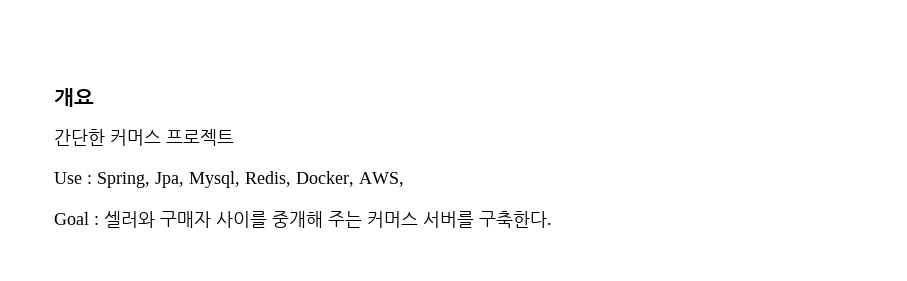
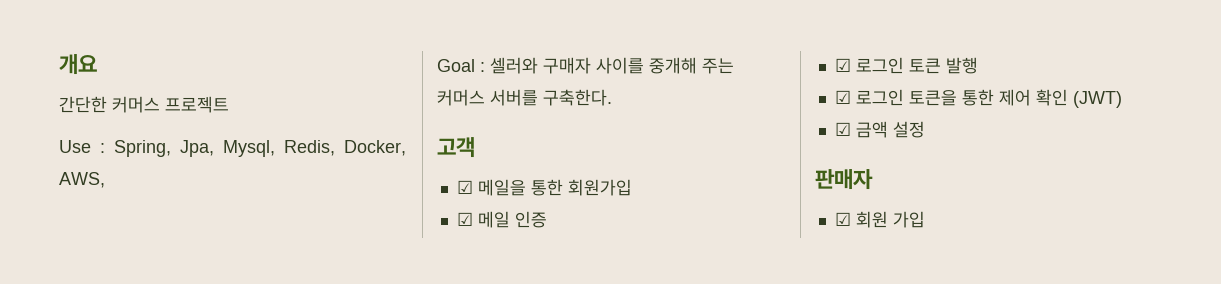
(552, 219) none -> [437,137,475,158] [456,179,632,196] [456,211,547,228] [834,57,978,74] [834,89,1122,108] [834,121,925,138] [815,169,873,190] [834,211,925,228] // 고객 // ☑ 메일을 통한 회원가입 // ☑ 메일 인증 // ☑ 로그인 토큰 발행 // ☑ 로그인 토큰을 통한 제어 확인 (JWT) // ☑ 금액 설정 // 판매자 // ☑ 회원 가입

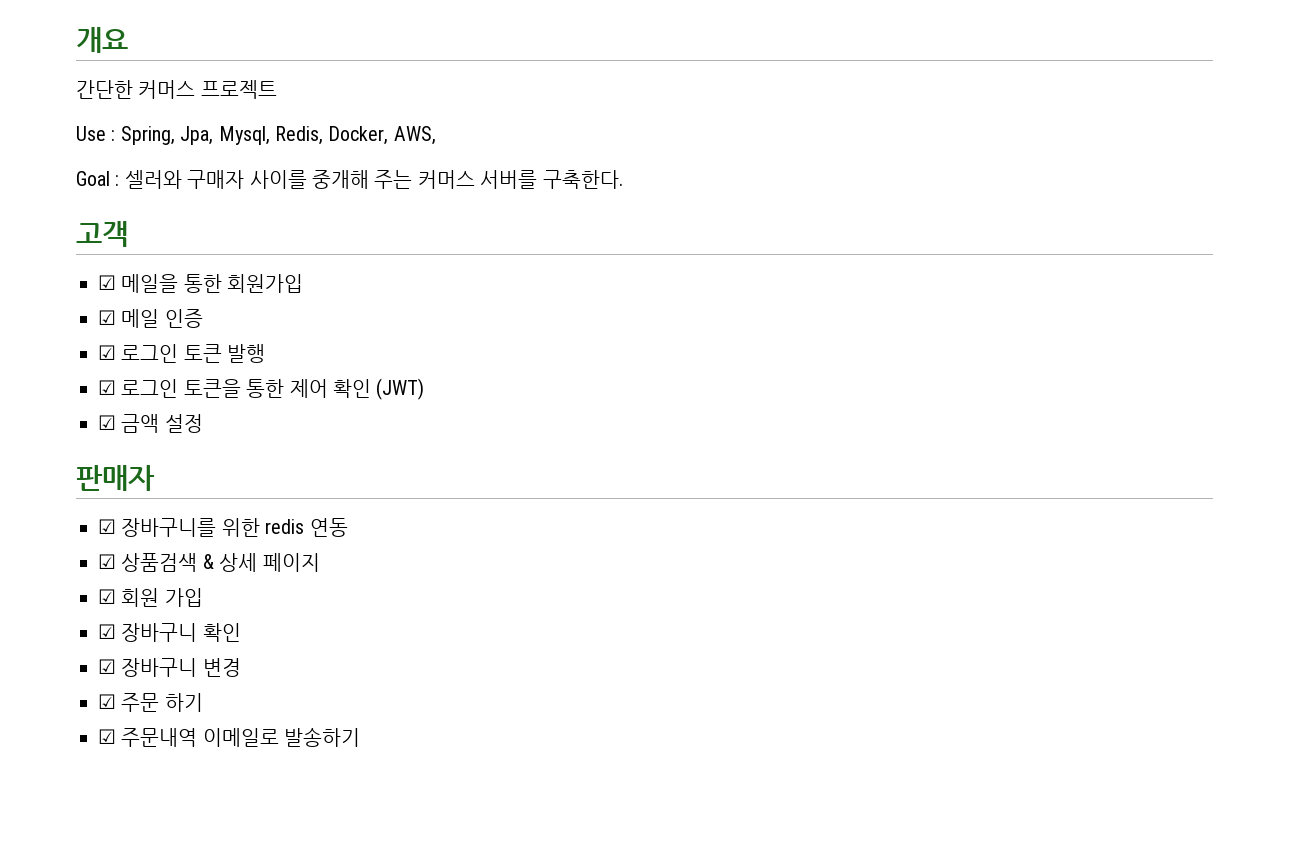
[855,211,925,228] 회원 가입 -> [121,518,348,537] [98,553,320,572] [98,588,203,607] [98,623,241,642] [98,658,241,677] [98,693,203,712] [98,727,361,747] 장바구니를 위한 redis 연동 // ☑ 상품검색 & 상세 페이지 // ☑ 회원 가입 // ☑ 장바구니 확인 // ☑ 장바구니 변경 // ☑ 주문 하기 // ☑ 주문내역 이메일로 발송하기

